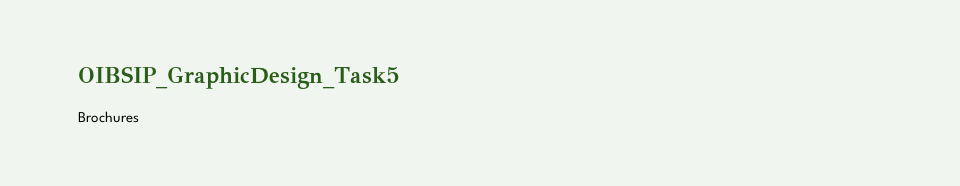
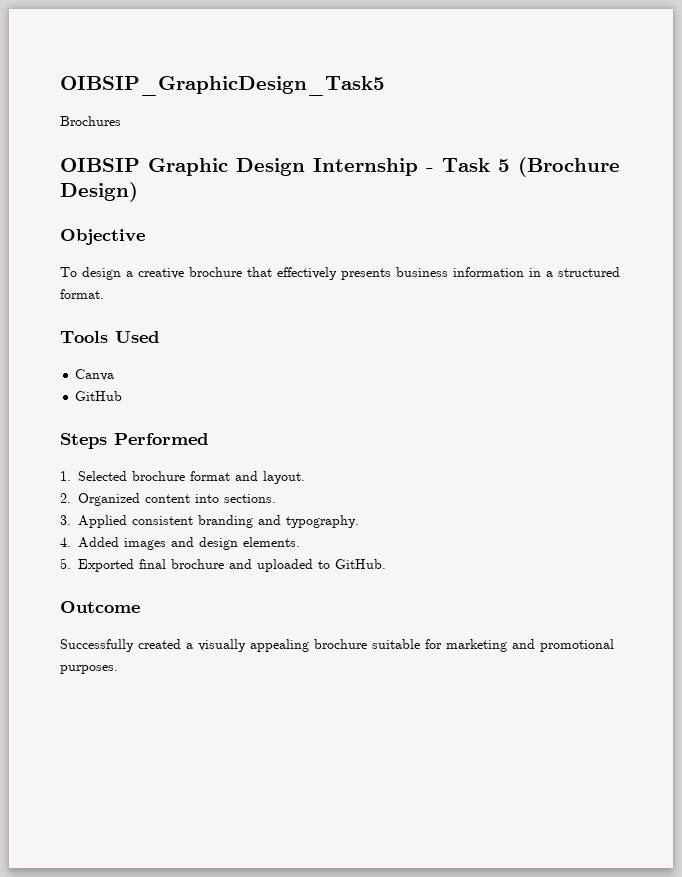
(139, 117) none -> [60,157,620,177] [60,182,138,202] [60,229,145,245] [60,267,620,280] [60,289,104,299] [60,331,159,343] [75,369,115,381] [75,391,123,401] [60,433,208,449] [60,471,305,484] [60,493,276,506] [60,515,359,528] [60,537,300,550] [60,558,386,572] [60,601,140,613] [60,639,614,652] [60,665,118,674] // OIBSIP Graphic Design Internship - Task 5 (Brochure Design) // Objective // To design a creative brochure that effectively presents business information in a structured format. // Tools Used // Canva // GitHub // Steps Performed // 1. Selected brochure format and layout. // 2. Organized content into sections. // 3. Applied consistent branding and typography. // 4. Added images and design elements. // 5. Exported final brochure and uploaded to GitHub. // Outcome // Successfully created a visually appealing brochure suitable for marketing and promotional purposes.

